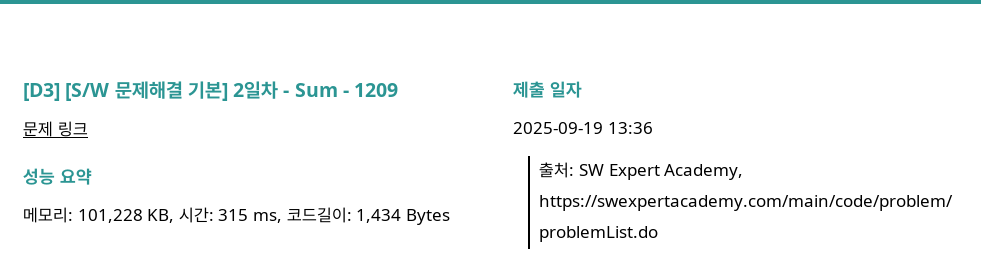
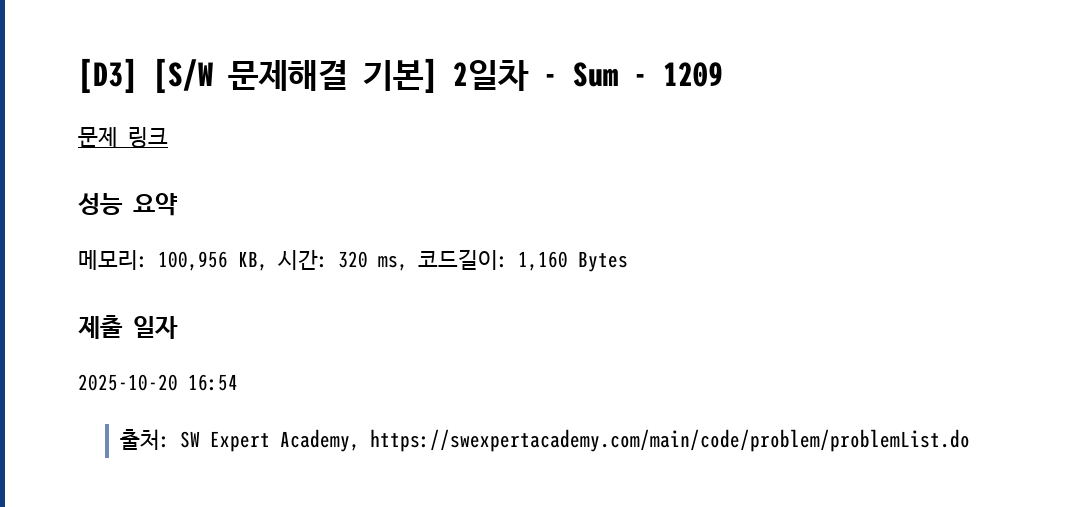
[77,209,143,223] 101,228 -> [158,251,228,271] 100,956
[218,209,249,221] 315 -> [338,251,368,268] 320
[356,209,402,223] 1,434 -> [518,251,568,271] 1,160
[513,122,653,134] 2025-09-19 13:36 -> [78,374,238,391] 2025-10-20 16:54

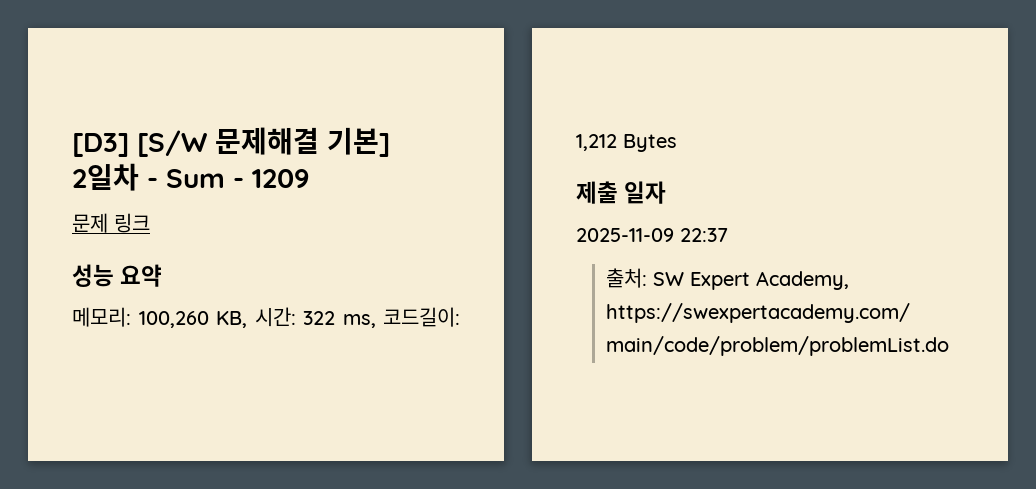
[158,251,228,271] 100,956 -> [138,311,209,328] 100,260
[338,251,368,268] 320 -> [303,311,335,325] 322
[518,251,568,271] 1,160 -> [576,134,617,151] 1,212
[78,374,238,391] 2025-10-20 16:54 -> [576,228,728,242] 2025-11-09 22:37

